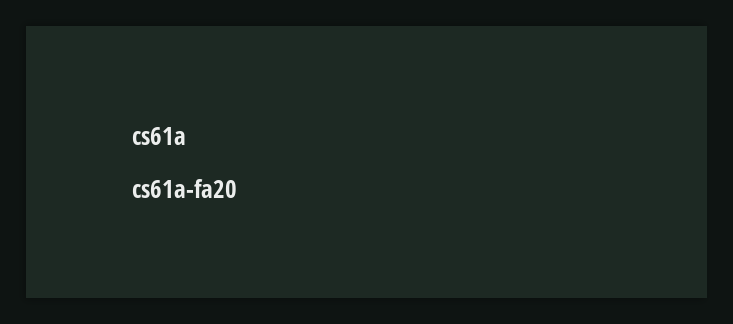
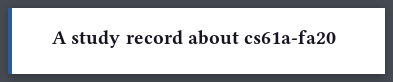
[132,127,186,145] cs61a // -> [52,30,239,48] A study record about

